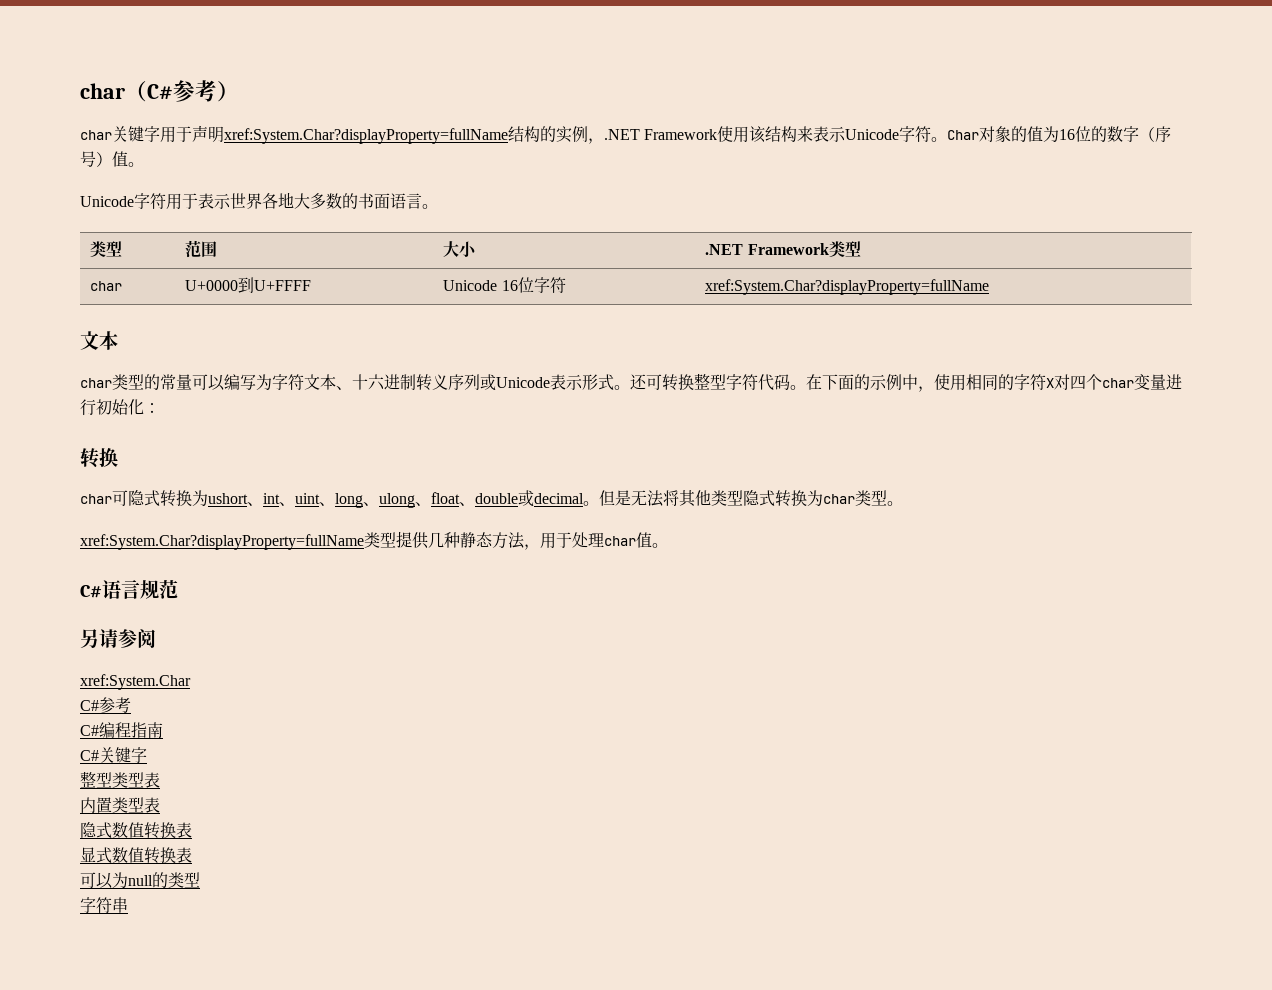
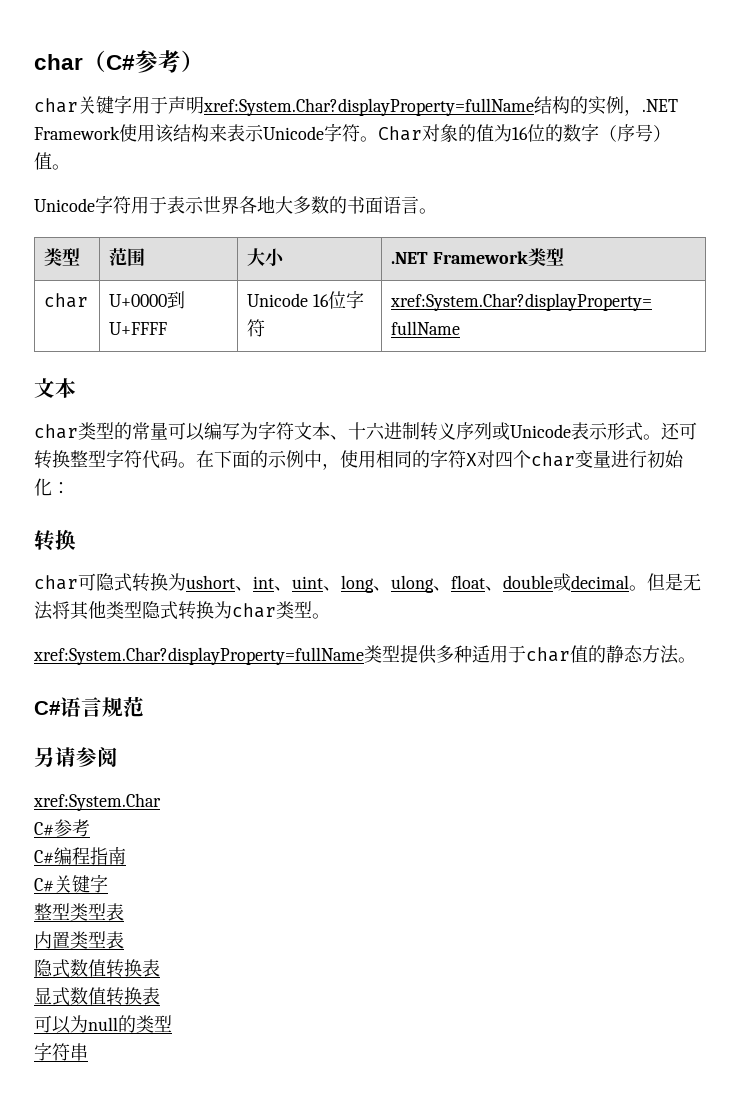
[428,532,652,550] 几种静态方法，用于处理char值 -> [436,645,679,664] 多种适用于char值的静态方法

